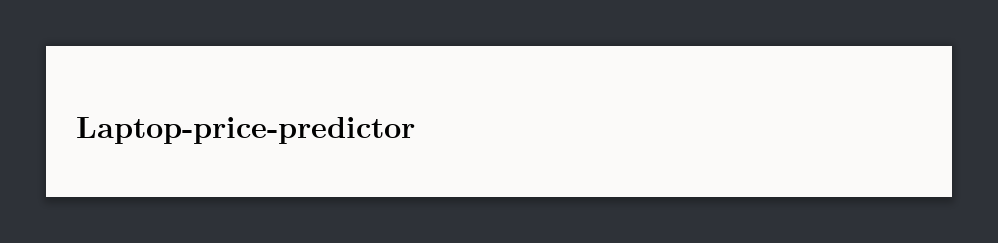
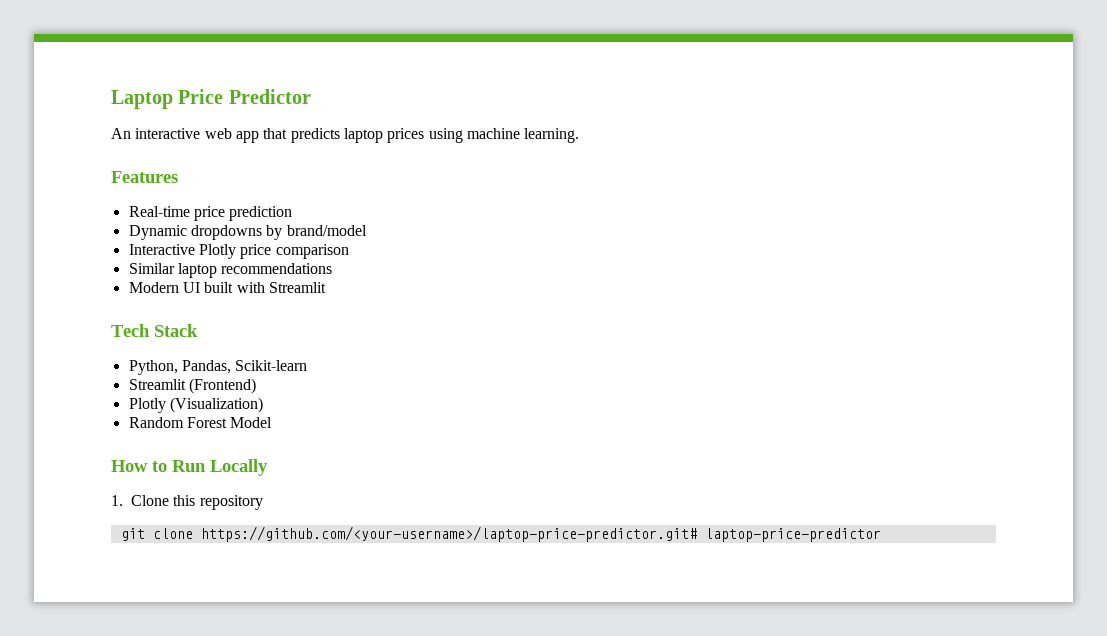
[76,117,415,144] Laptop-price-predictor -> [111,89,311,109] [111,128,580,143] [111,171,178,183] [128,206,293,221] [128,225,367,240] [128,244,349,259] [128,263,333,278] [128,282,326,293] [111,324,198,337] [128,360,308,375] [128,378,256,394] [128,397,263,413] [128,417,273,428] [111,459,268,476] [111,495,263,510] [120,526,881,542] Laptop Price Predictor // An interactive web app that predicts laptop prices using machine learning. // Features // Real-time price prediction // Dynamic dropdowns by brand/model // Interactive Plotly price comparison // Similar laptop recommendations // Modern UI built with Streamlit // Tech Stack // Python, Pandas, Scikit-learn // Streamlit (Frontend) // Plotly (Visualization) // Random Forest Model // How to Run Locally // 1. Clone this repository // git clone https://github.com/<your-username>/laptop-price-predictor.git# laptop-price-predictor

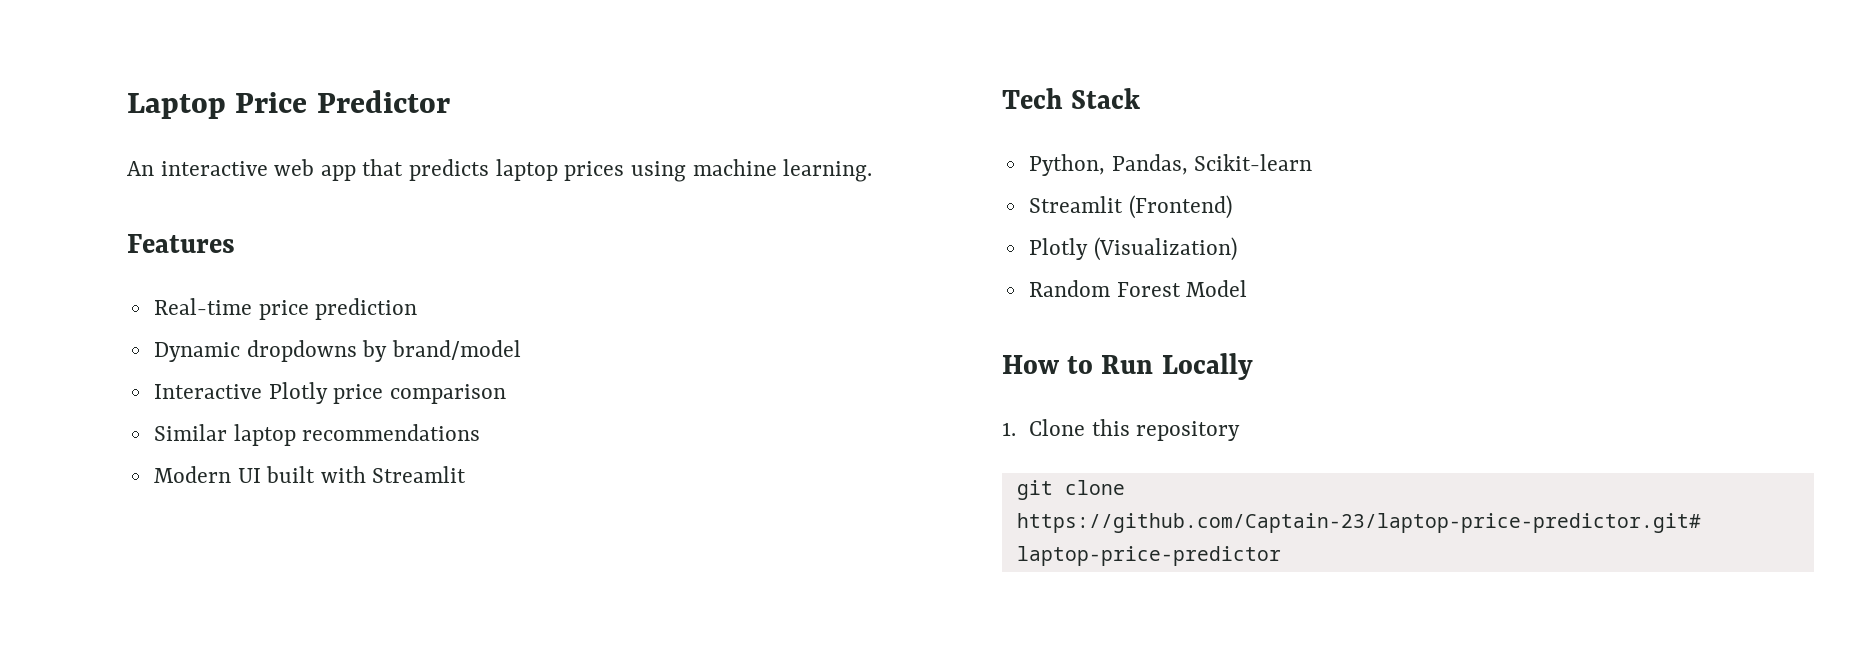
[200,526,697,542] https://github.com/<your-username>/laptop-price-predictor.git# -> [1016,513,1701,533] https://github.com/Captain-23/laptop-price-predictor.git#

